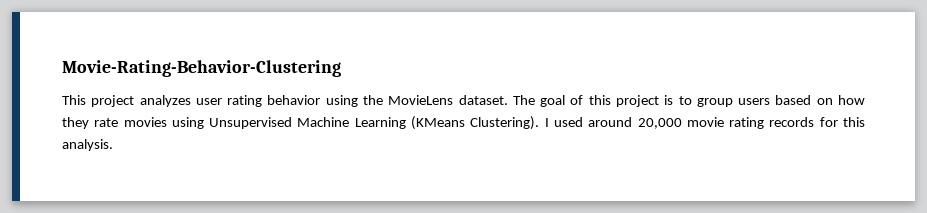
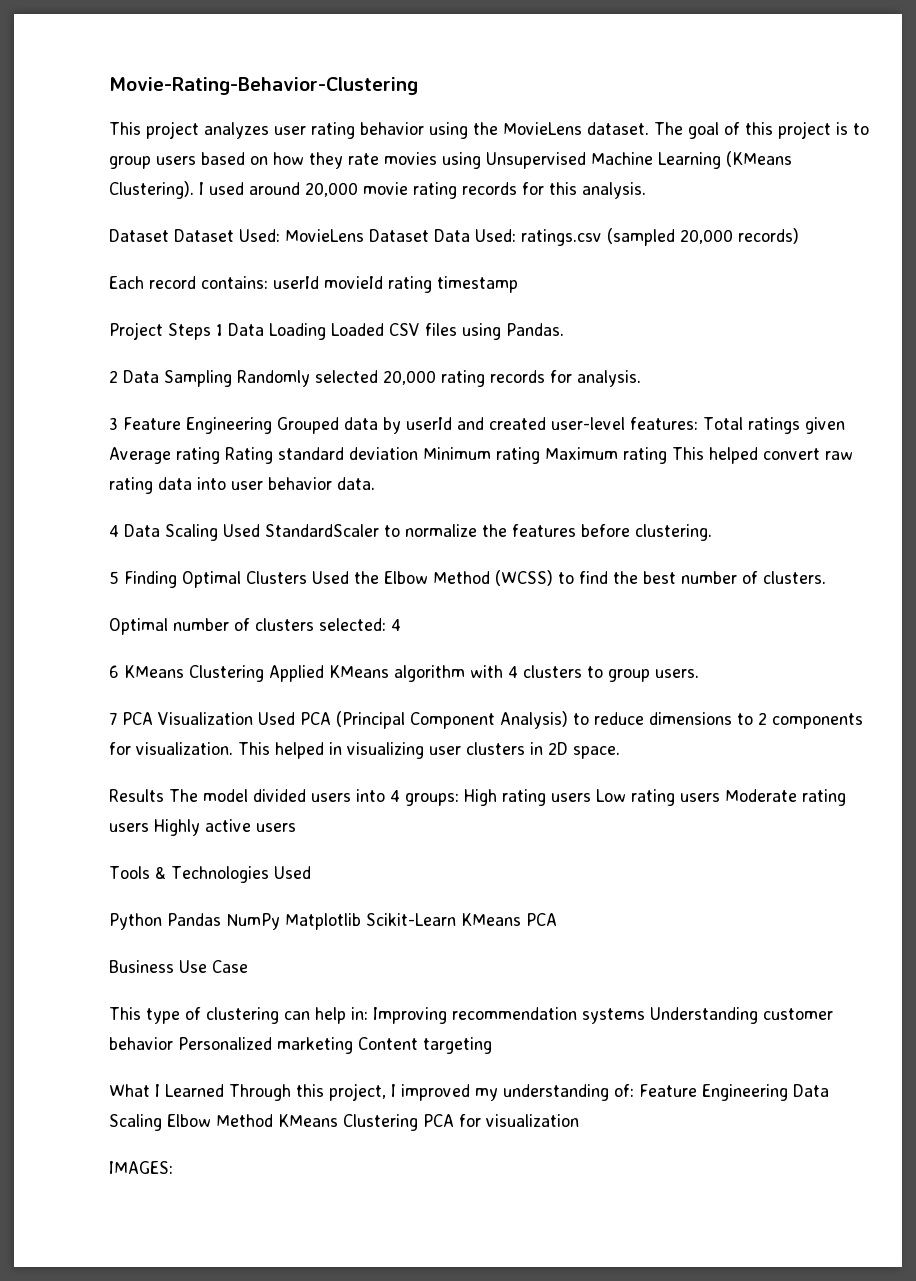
(113, 145) none -> [109,228,799,246] [109,276,518,293] [109,322,564,340] [109,370,641,387] [109,417,845,434] [109,447,853,464] [109,477,375,494] [109,524,712,541] [109,570,826,588] [109,618,401,635] [109,665,699,682] [109,711,863,729] [109,742,620,759] [109,789,846,806] [109,819,296,836] [109,866,311,883] [109,913,557,930] [109,960,248,973] [109,1007,833,1024] [109,1037,492,1054] [109,1083,829,1101] [109,1114,579,1131] [109,1161,173,1174] // Dataset Dataset Used: MovieLens Dataset Data Used: ratings.csv (sampled 20,000 records) // Each record contains: userId movieId rating timestamp // Project Steps 1 Data Loading Loaded CSV files using Pandas. // 2 Data Sampling Randomly selected 20,000 rating records for analysis. // 3 Feature Engineering Grouped data by userId and created user-level features: Total ratings given Average rating Rating standard deviation Minimum rating Maximum rating This helped convert raw rating data into user behavior data. // 4 Data Scaling Used StandardScaler to normalize the features before clustering. // 5 Finding Optimal Clusters Used the Elbow Method (WCSS) to find the best number of clusters. // Optimal number of clusters selected: 4 // 6 KMeans Clustering Applied KMeans algorithm with 4 clusters to group users. // 7 PCA Visualization Used PCA (Principal Component Analysis) to reduce dimensions to 2 components for visualization. This helped in visualizing user clusters in 2D space. // Results The model divided users into 4 groups: High rating users Low rating users Moderate rating users Highly active users // Tools & Technologies Used // Python Pandas NumPy Matplotlib Scikit-Learn KMeans PCA // Business Use Case // This type of clustering can help in: Improving recommendation systems Understanding customer behavior Personalized marketing Content targeting // What I Learned Through this project, I improved my understanding of: Feature Engineering Data Scaling Elbow Method KMeans Clustering PCA for visualization // IMAGES:

